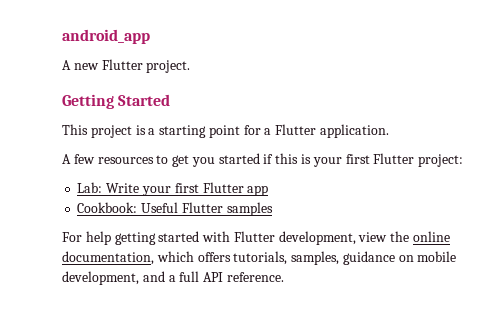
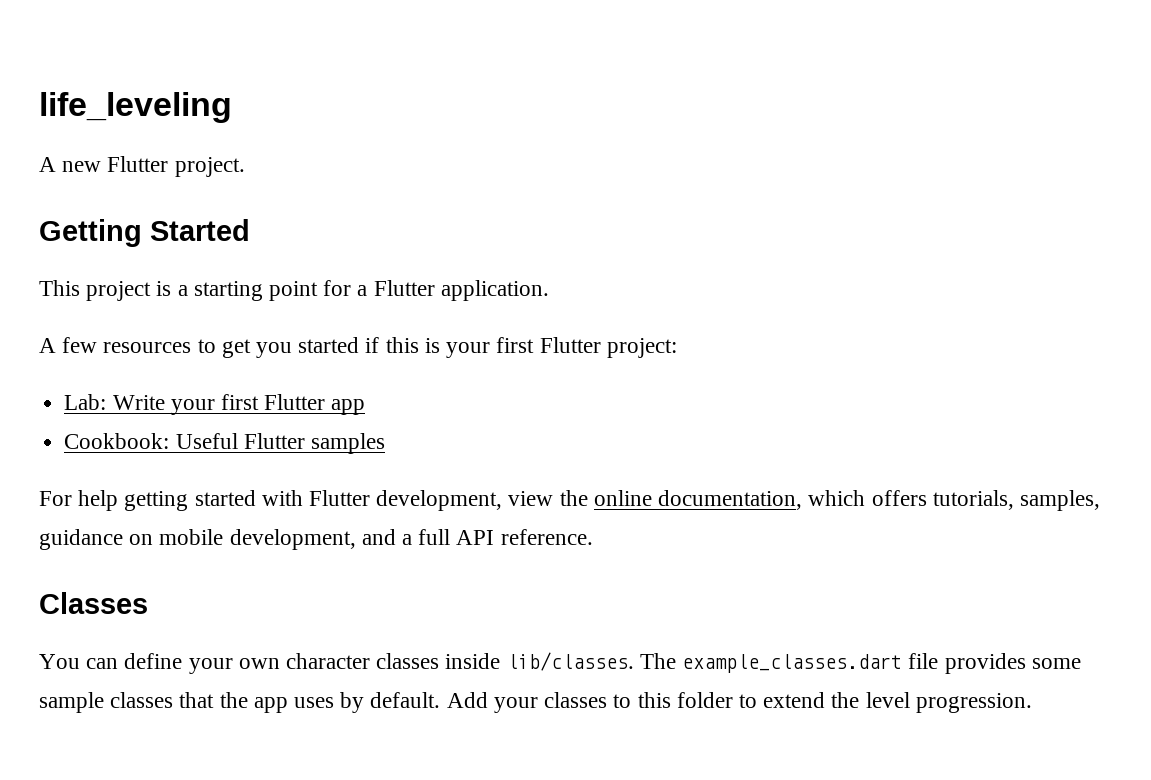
[62,29,150,44] android_app -> [39,92,232,123] life_leveling
(284, 277) none -> [39,592,148,614] [39,652,1081,674] [39,692,1032,713] // Classes // You can define your own character classes inside lib/classes. The example_classes.dart file provides some sample classes that the app uses by default. Add your classes to this folder to extend the level progression.

